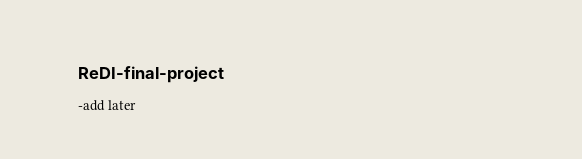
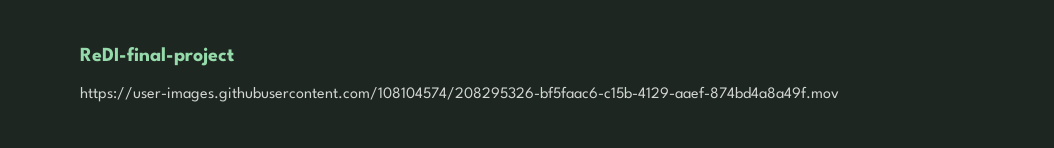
[78,100,136,111] -add later -> [80,86,839,102] https://user-images.githubusercontent.com/108104574/208295326-bf5faac6-c15b-4129-aaef-874bd4a8a49f.mov

